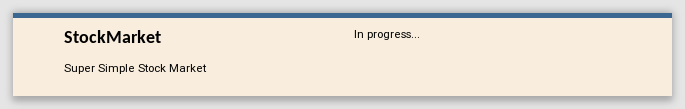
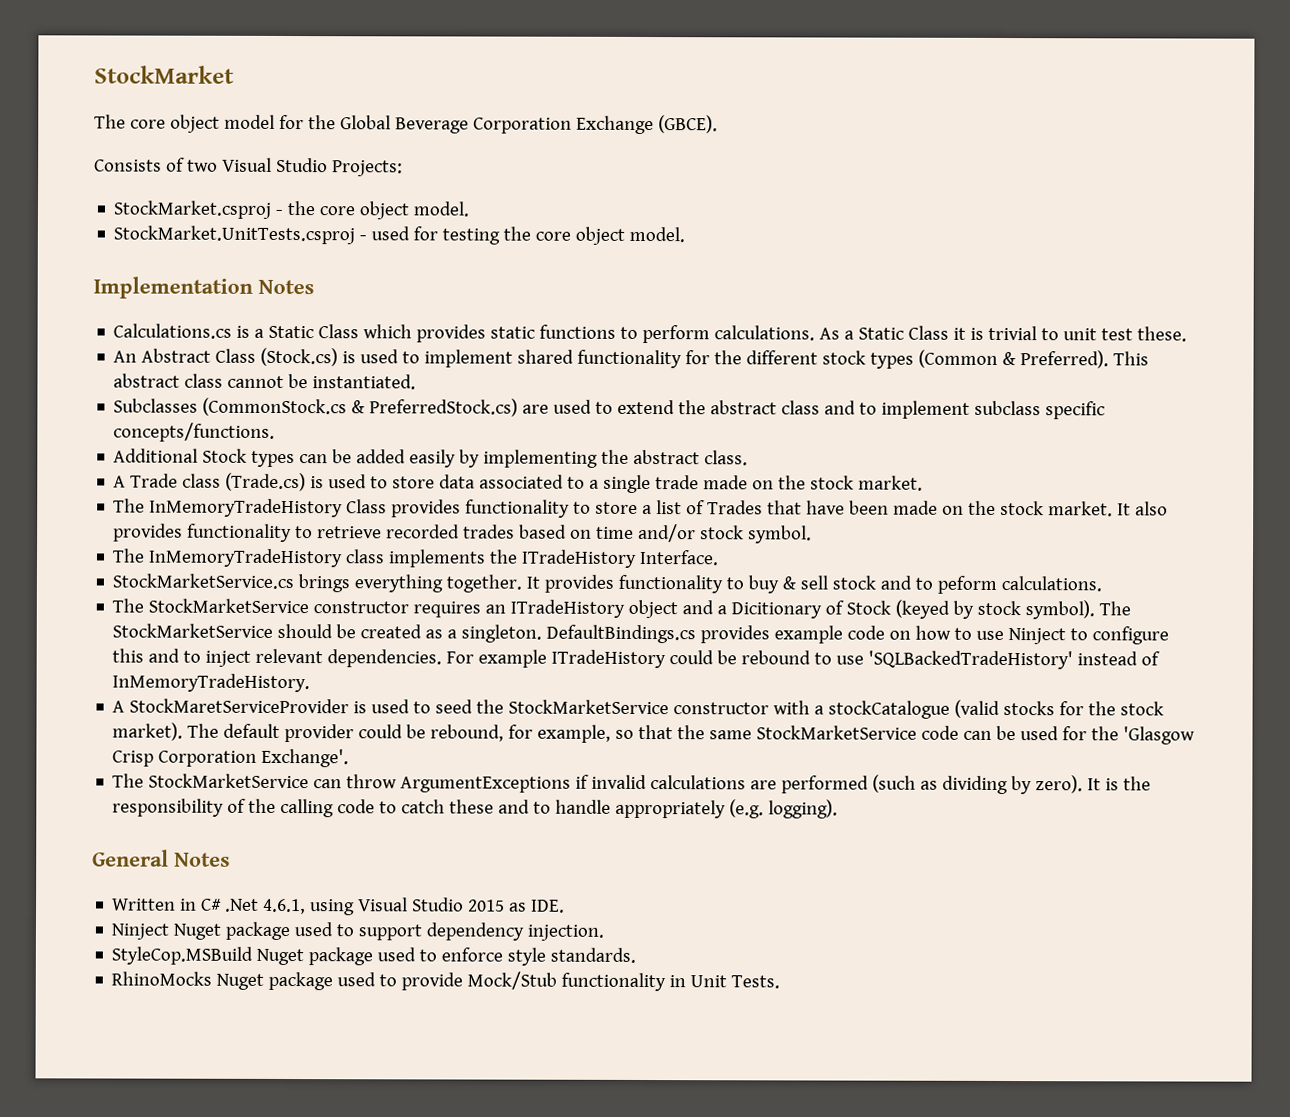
[64,64,208,74] [354,30,421,40] Super Simple Stock Market // In progress... -> [94,114,718,135] [94,157,403,177] [113,200,470,220] [113,225,686,245] [93,276,314,299] [113,323,1188,344] [113,347,1150,369] [113,373,417,390] [113,397,1106,420] [113,422,276,442] [113,448,749,468] [113,472,924,494] [113,498,1169,518] [113,523,813,544] [112,548,720,568] [112,573,1103,594] [112,598,1132,620] [112,623,1170,645] [112,648,1161,670] [112,673,311,693] [112,698,1165,719] [112,722,1196,745] [112,748,350,768] [112,773,1152,795] [112,798,839,819] [92,849,230,867] [112,897,566,916] [111,921,605,941] [111,946,637,966] [111,971,781,992] The core object model for the Global Beverage Corporation Exchange (GBCE). // Consists of two Visual Studio Projects: // StockMarket.csproj - the core object model. // StockMarket.UnitTests.csproj - used for testing the core object model. // Implementation Notes // Calculations.cs is a Static Class which provides static functions to perform calculations. As a Static Class it is trivial to unit test these. // An Abstract Class (Stock.cs) is used to implement shared functionality for the different stock types (Common & Preferred). This abstract class cannot be instantiated. // Subclasses (CommonStock.cs & PreferredStock.cs) are used to extend the abstract class and to implement subclass specific concepts/functions. // Additional Stock types can be added easily by implementing the abstract class. // A Trade class (Trade.cs) is used to store data associated to a single trade made on the stock market. // The InMemoryTradeHistory Class provides functionality to store a list of Trades that have been made on the stock market. It also provides functionality to retrieve recorded trades based on time and/or stock symbol. // The InMemoryTradeHistory class implements the ITradeHistory Interface. // StockMarketService.cs brings everything together. It provides functionality to buy & sell stock and to peform calculations. // The StockMarketService constructor requires an ITradeHistory object and a Dicitionary of Stock (keyed by stock symbol). The StockMarketService should be created as a singleton. DefaultBindings.cs provides example code on how to use Ninject to configure this and to inject relevant dependencies. For example ITradeHistory could be rebound to use 'SQLBackedTradeHistory' instead of InMemoryTradeHistory. // A StockMaretServiceProvider is used to seed the StockMarketService constructor with a stockCatalogue (valid stocks for the stock market). The default provider could be rebound, for example, so that the same StockMarketService code can be used for the 'Glasgow Crisp Corporation Exchange'. // The StockMarketService can throw ArgumentExceptions if invalid calculations are performed (such as dividing by zero). It is the responsibility of the calling code to catch these and to handle appropriately (e.g. logging). // General Notes // Written in C# .Net 4.6.1, using Visual Studio 2015 as IDE. // Ninject Nuget package used to support dependency injection. // StyleCop.MSBuild Nuget package used to enforce style standards. // RhinoMocks Nuget package used to provide Mock/Stub functionality in Unit Tests.

